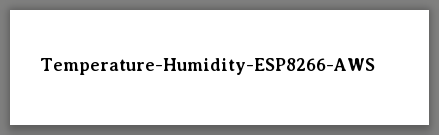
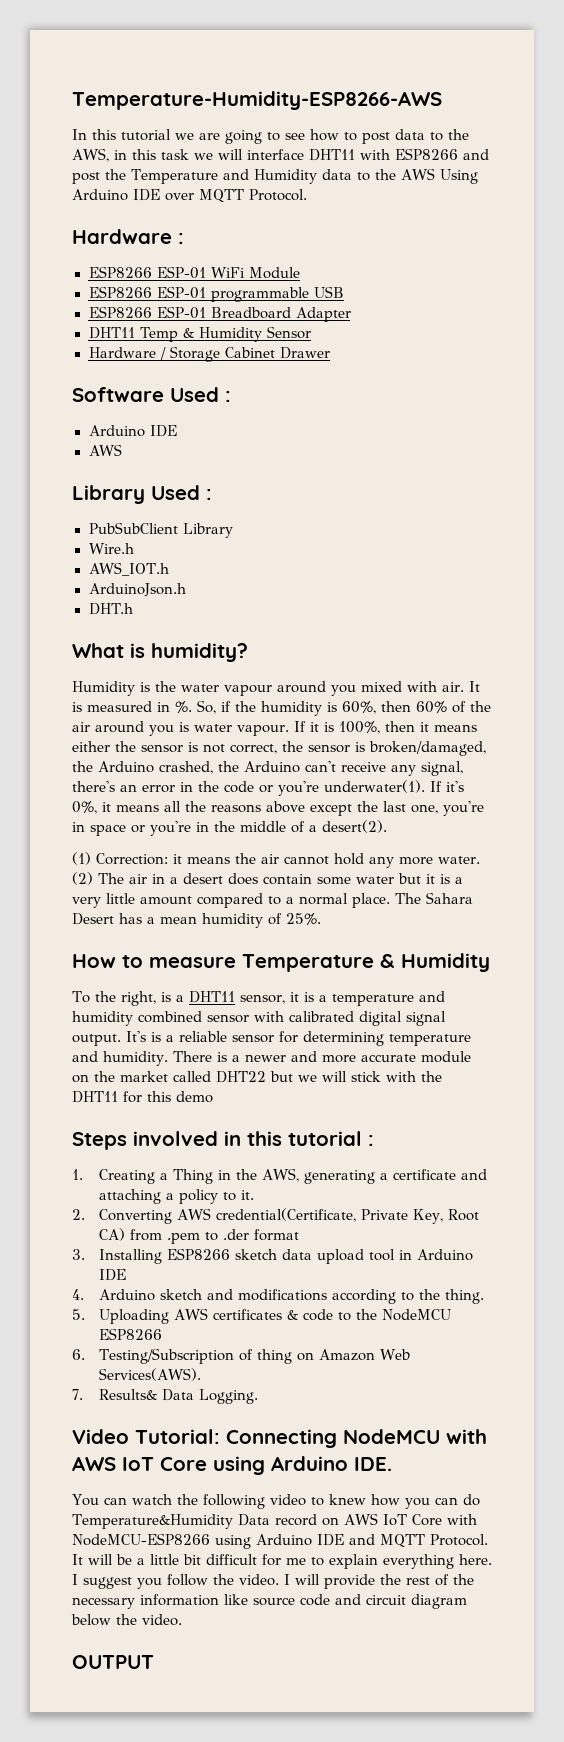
(375, 66) none -> [72,129,469,144] [72,148,489,162] [72,168,478,184] [72,189,307,203] [72,229,184,244] [88,266,300,279] [88,286,344,302] [88,306,351,322] [88,326,312,342] [88,346,330,362] [72,387,231,402] [88,425,177,437] [88,444,123,456] [72,485,212,504] [88,522,233,538] [88,543,134,554] [88,562,170,576] [88,583,186,597] [88,603,134,615] [72,643,248,662] [72,681,480,696] [72,700,491,716] [72,721,477,736] [72,741,486,756] [72,761,463,776] [72,780,464,796] [72,801,484,816] [72,820,387,836] [72,852,480,868] [72,872,463,885] [72,892,473,908] [72,913,321,928] [72,953,490,972] [72,991,445,1006] [72,1011,446,1026] [72,1031,471,1046] [72,1051,471,1066] [72,1071,442,1083] [72,1091,213,1103] [72,1131,374,1150] [72,1168,487,1184] [98,1189,254,1204] [72,1208,479,1224] [98,1228,299,1244] [72,1248,473,1264] [98,1269,126,1281] [72,1289,484,1304] [72,1308,451,1324] [98,1328,162,1340] [72,1348,410,1364] [98,1368,201,1381] [72,1389,258,1404] [72,1429,487,1448] [72,1456,392,1475] [72,1494,480,1509] [72,1513,477,1529] [72,1533,488,1549] [72,1554,492,1569] [72,1574,474,1589] [72,1594,467,1609] [71,1614,182,1626] [72,1655,154,1669] // In this tutorial we are going to see how to post data to the AWS, in this task we will interface DHT11 with ESP8266 and post the Temperature and Humidity data to the AWS Using Arduino IDE over MQTT Protocol. // Hardware : // ESP8266 ESP-01 WiFi Module // ESP8266 ESP-01 programmable USB // ESP8266 ESP-01 Breadboard Adapter // DHT11 Temp & Humidity Sensor // Hardware / Storage Cabinet Drawer // Software Used : // Arduino IDE // AWS // Library Used : // PubSubClient Library // Wire.h // AWS_IOT.h // ArduinoJson.h // DHT.h // What is humidity? // Humidity is the water vapour around you mixed with air. It is measured in %. So, if the humidity is 60%, then 60% of the air around you is water vapour. If it is 100%, then it means either the sensor is not correct, the sensor is broken/damaged, the Arduino crashed, the Arduino can't receive any signal, there's an error in the code or you're underwater(1). If it's 0%, it means all the reasons above except the last one, you're in space or you're in the middle of a desert(2). // (1) Correction: it means the air cannot hold any more water. (2) The air in a desert does contain some water but it is a very little amount compared to a normal place. The Sahara Desert has a mean humidity of 25%. // How to measure Temperature & Humidity // To the right, is a DHT11 sensor, it is a temperature and humidity combined sensor with calibrated digital signal output. It's is a reliable sensor for determining temperature and humidity. There is a newer and more accurate module on the market called DHT22 but we will stick with the DHT11 for this demo // Steps involved in this tutorial : // 1. Creating a Thing in the AWS, generating a certificate and attaching a policy to it. // 2. Converting AWS credential(Certificate, Private Key, Root CA) from .pem to .der format // 3. Installing ESP8266 sketch data upload tool in Arduino IDE // 4. Arduino sketch and modifications according to the thing. // 5. Uploading AWS certificates & code to the NodeMCU ESP8266 // 6. Testing/Subscription of thing on Amazon Web Services(AWS). // 7. Results& Data Logging. // Video Tutorial: Connecting NodeMCU with AWS IoT Core using Arduino IDE. // You can watch the following video to knew how you can do Temperature&Humidity Data record on AWS IoT Core with NodeMCU-ESP8266 using Arduino IDE and MQTT Protocol. It will be a little bit difficult for me to explain everything here. I suggest you follow the video. I will provide the rest of the necessary information like source code and circuit diagram below the video. // OUTPUT

